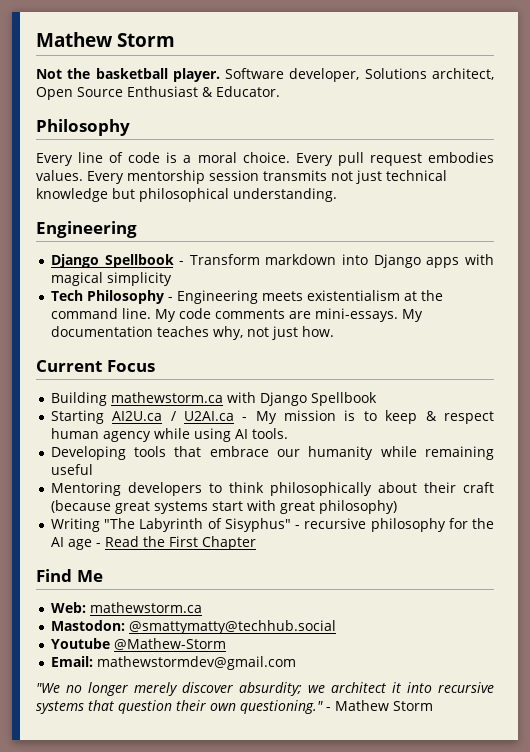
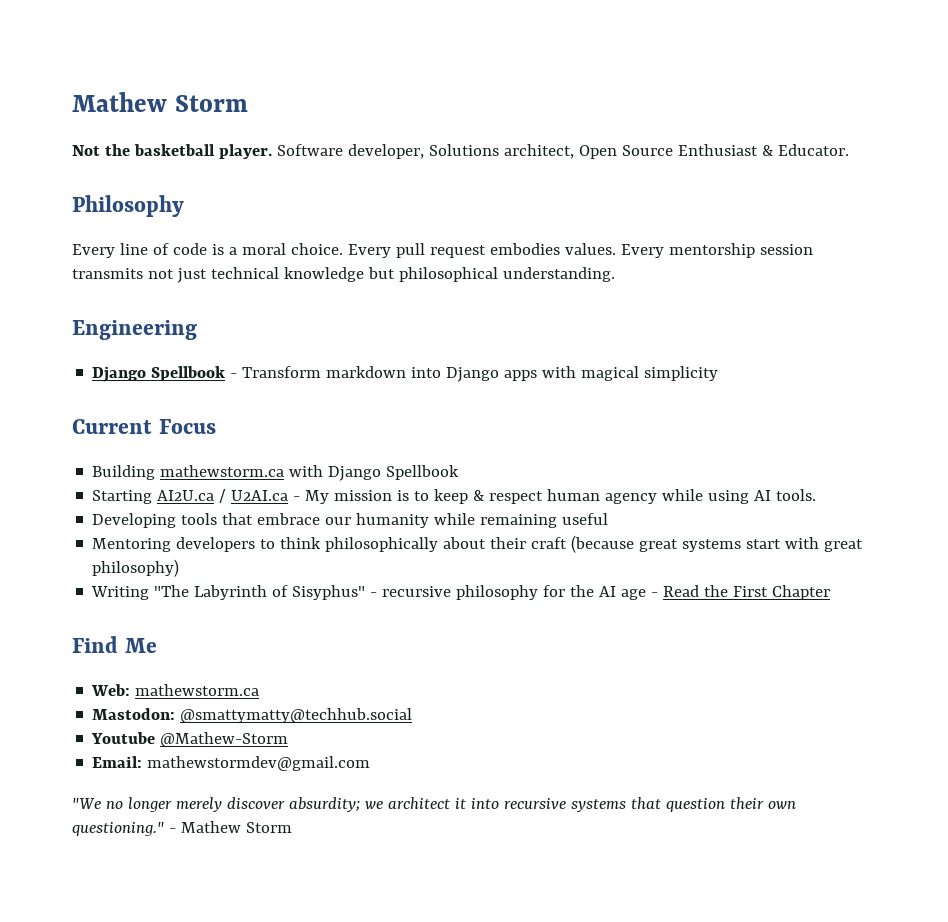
[50,290,443,304] [50,308,423,322] [50,326,334,340] // Tech Philosophy - Engineering meets existentialism at the command line. My code comments are mini-essays. My documentation teaches why, not just how. -> (719, 373) none

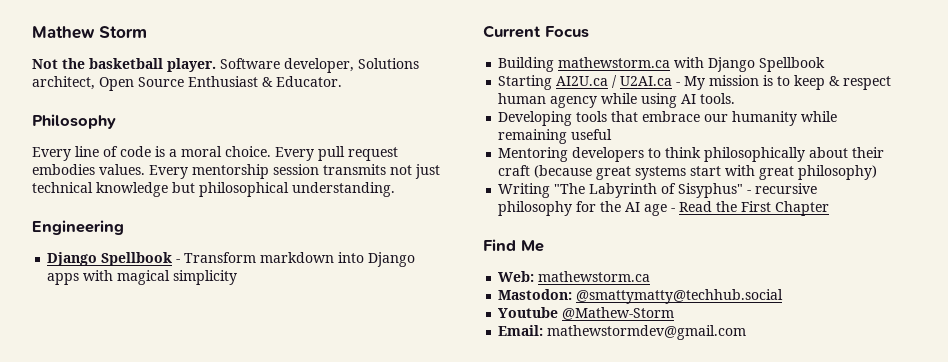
[72,797,796,812] [72,821,292,836] // "We no longer merely discover absurdity; we architect it into recursive systems that question their own questioning." - Mathew Storm -> (747, 332) none

